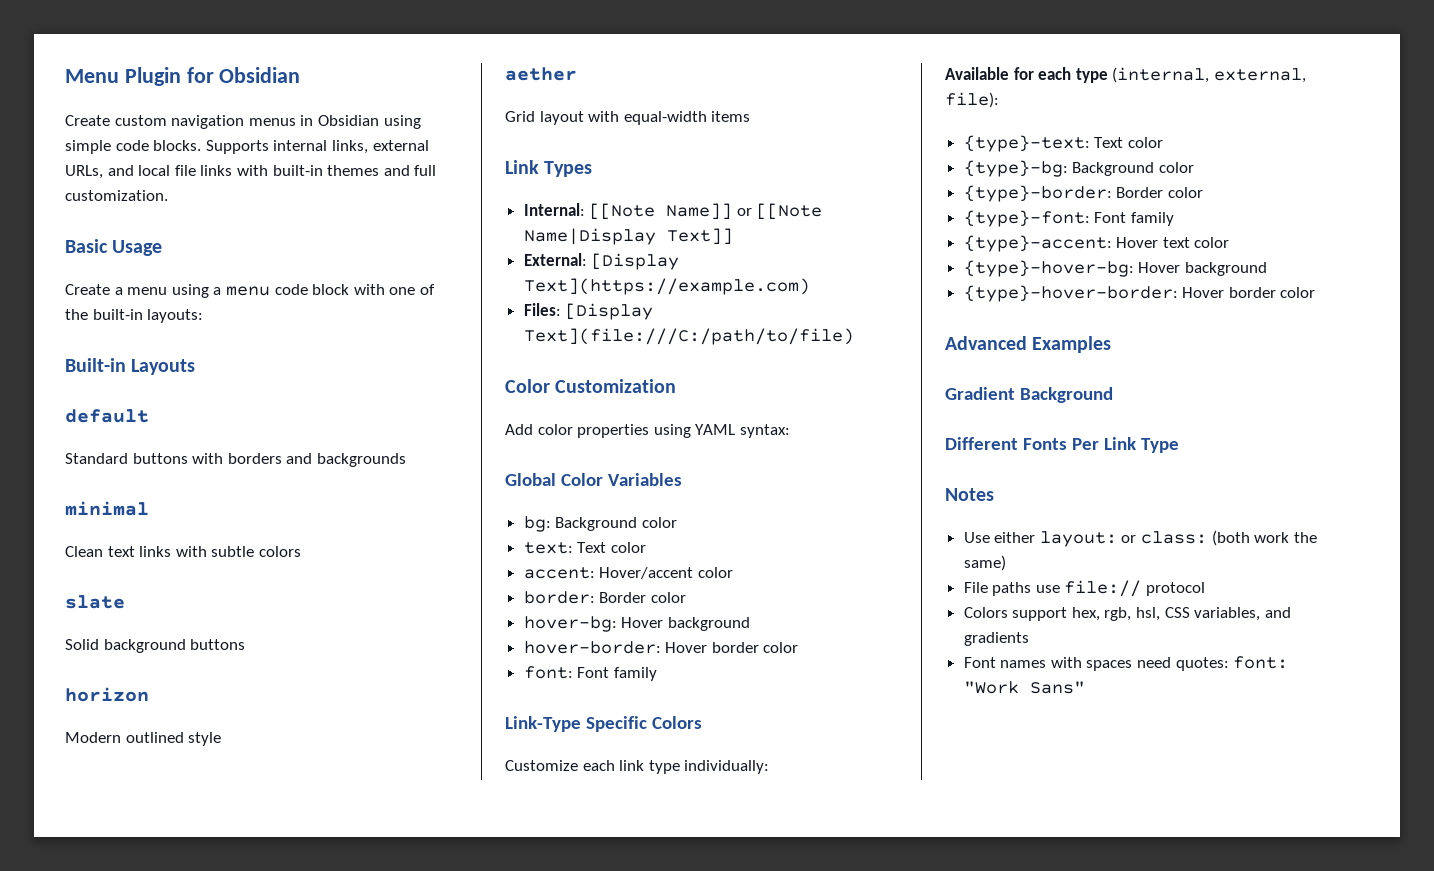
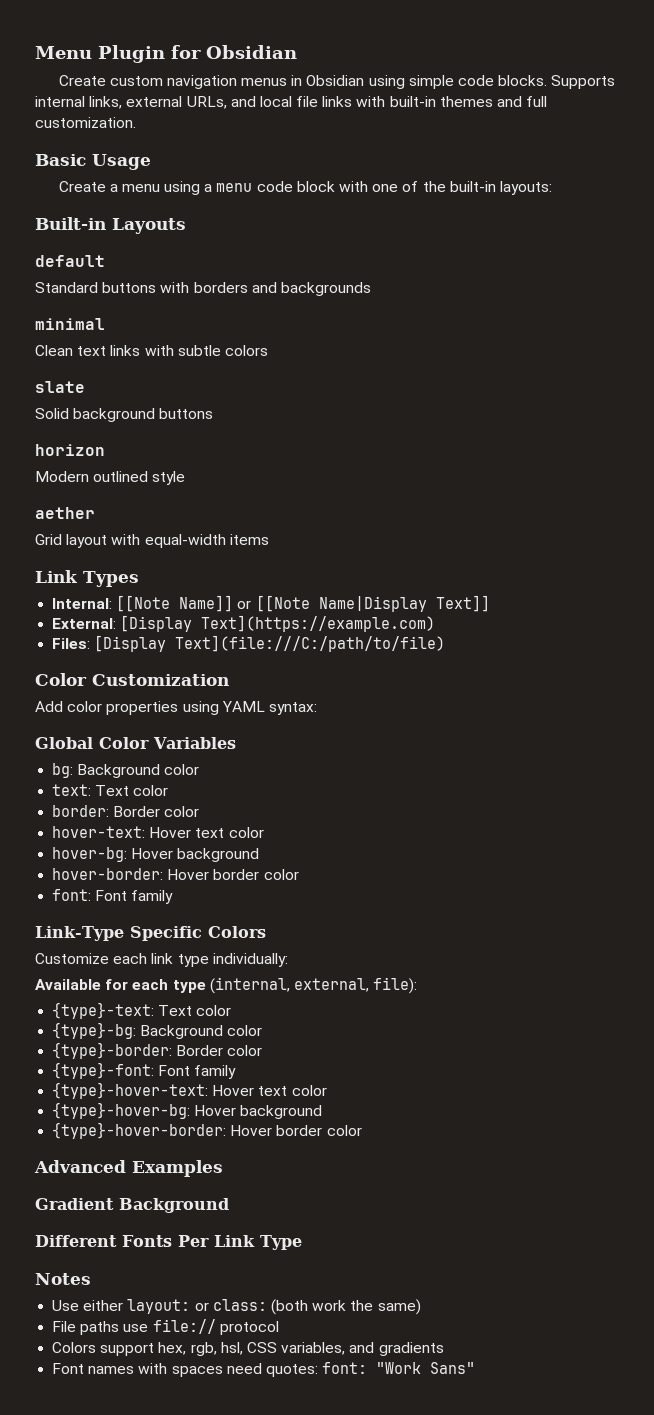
[523,567,733,579] [523,591,647,604] accent: Hover/accent color // border: Border -> [52,805,200,817] [52,826,225,838] border: Border color // hover-text: Hover text
[963,235,1112,252] {type}-accent: -> [52,1082,209,1099] {type}-hover-text:

